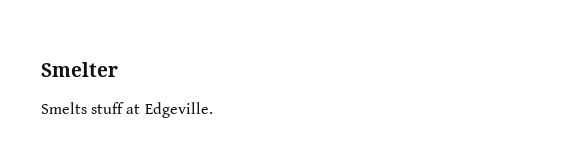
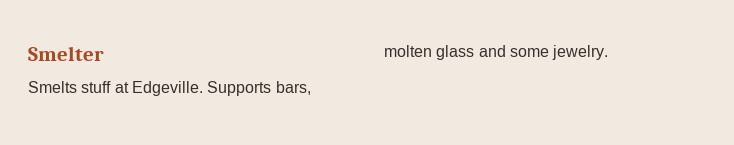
(213, 110) none -> [207,81,311,96] [384,45,609,60] Supports bars, molten glass and some jewelry.

